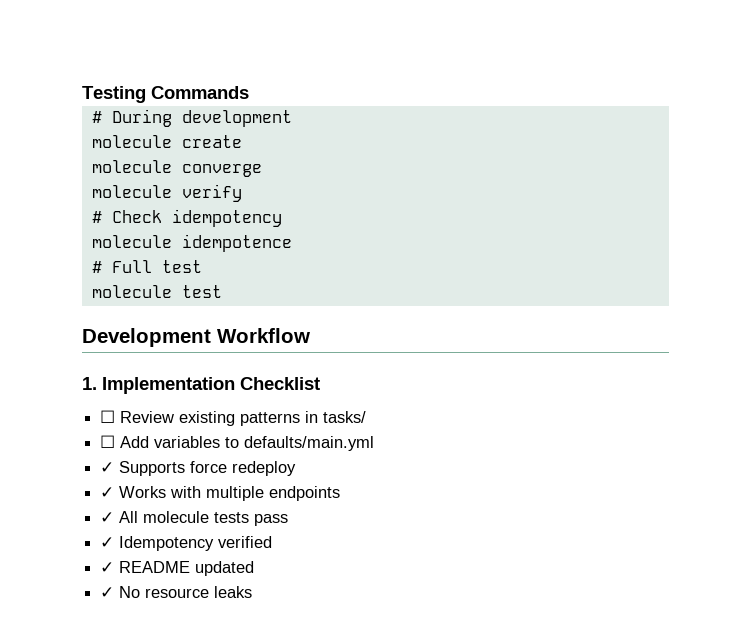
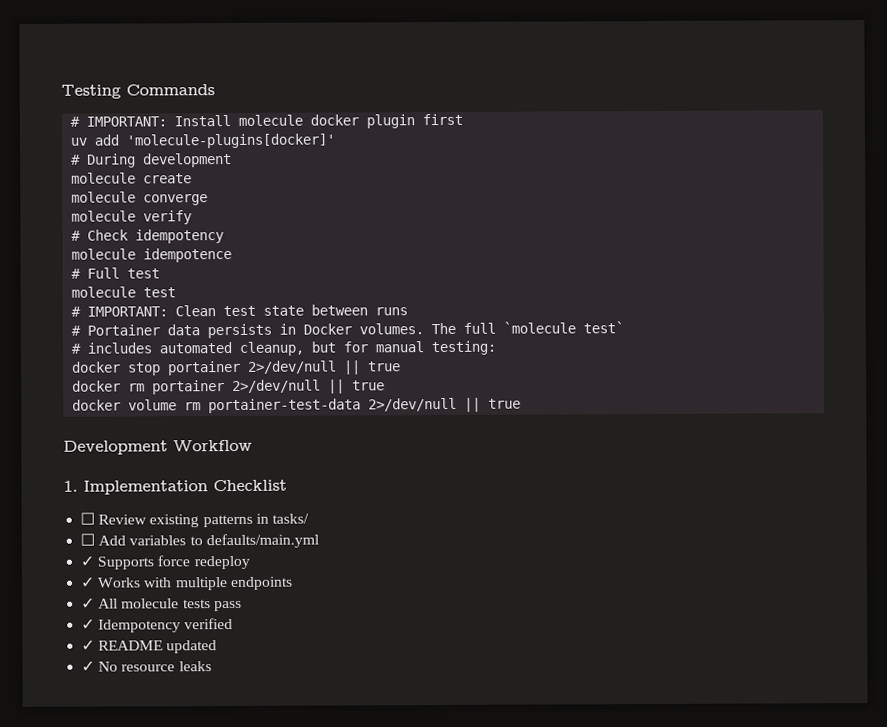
(249, 92) none -> [70,113,464,129] [70,133,336,149] // # IMPORTANT: Install molecule docker plugin first // uv add 'molecule-plugins[docker]'
(222, 291) none -> [71,304,409,317] [71,321,625,339] [71,340,497,356] [71,360,402,376] [72,379,386,395] [72,397,522,414] // # IMPORTANT: Clean test state between runs // # Portainer data persists in Docker volumes. The full `molecule test` // # includes automated cleanup, but for manual testing: // docker stop portainer 2>/dev/null || true // docker rm portainer 2>/dev/null || true // docker volume rm portainer-test-data 2>/dev/null || true

